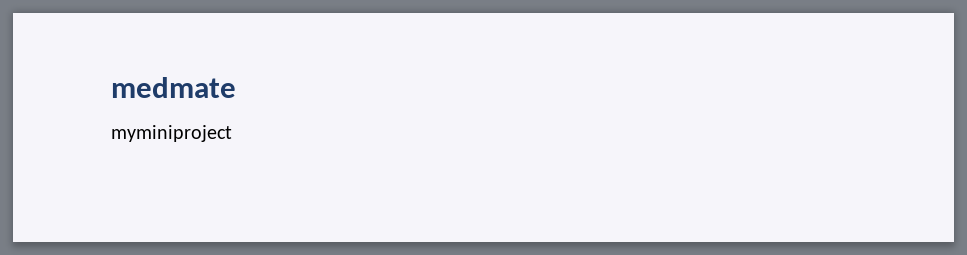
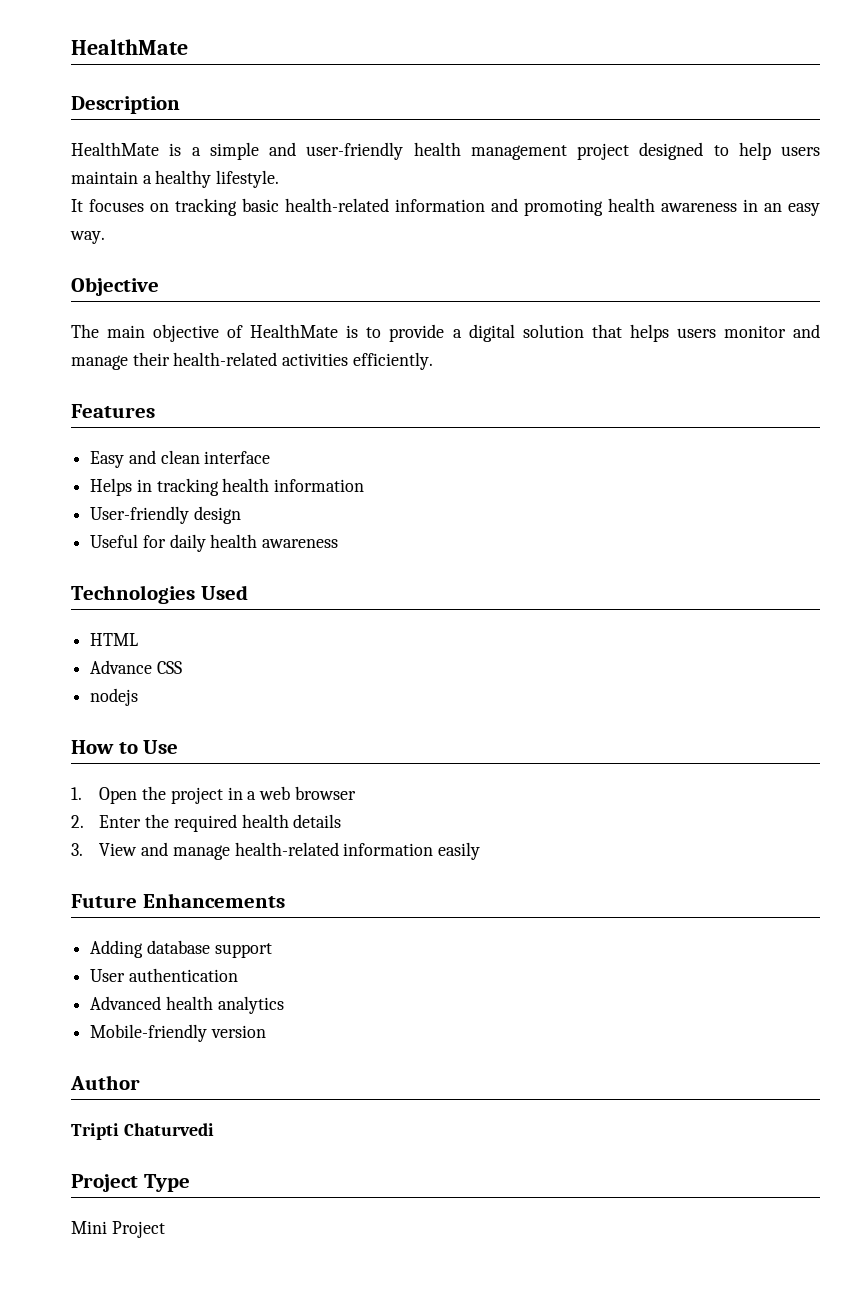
[111,77,236,98] [111,125,232,142] medmate // myminiproject -> [71,39,188,55] [71,96,180,114] [71,142,820,160] [71,170,280,188] [71,198,820,216] [70,231,105,244] [71,277,159,296] [71,324,821,342] [71,352,433,370] [71,404,155,418] [90,450,271,468] [90,478,365,496] [90,506,241,524] [90,534,339,552] [71,585,248,604] [90,633,139,646] [90,660,182,674] [90,688,139,706] [71,740,179,754] [71,786,356,804] [71,814,342,832] [71,842,481,860] [71,893,285,908] [90,940,272,958] [90,968,238,982] [90,996,284,1014] [90,1024,266,1042] [70,1075,140,1090] [71,1123,214,1140] [71,1174,190,1192] [71,1221,165,1238] HealthMate // Description // HealthMate is a simple and user-friendly health management project designed to help users maintain a healthy lifestyle. // It focuses on tracking basic health-related information and promoting health awareness in an easy way. // Objective // The main objective of HealthMate is to provide a digital solution that helps users monitor and manage their health-related activities efficiently. // Features // Easy and clean interface // Helps in tracking health information // User-friendly design // Useful for daily health awareness // Technologies Used // HTML // Advance CSS // nodejs // How to Use // 1. Open the project in a web browser // 2. Enter the required health details // 3. View and manage health-related information easily // Future Enhancements // Adding database support // User authentication // Advanced health analytics // Mobile-friendly version // Author // Tripti Chaturvedi // Project Type // Mini Project

